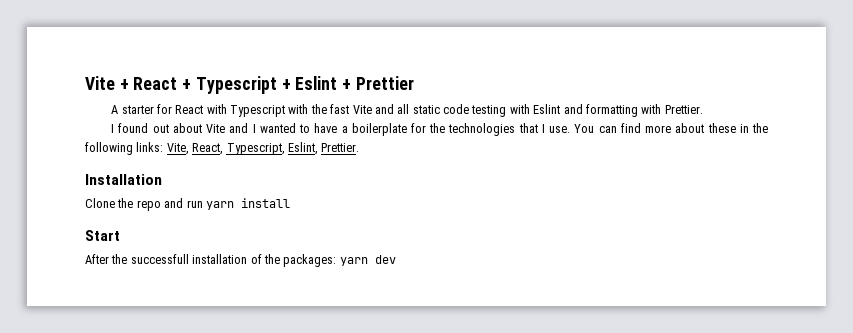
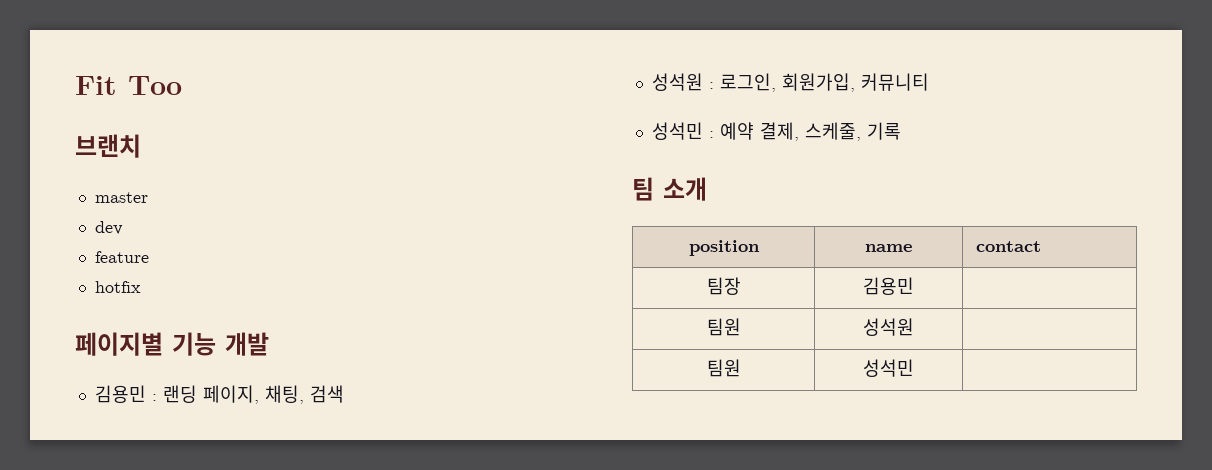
[85,76,414,94] [111,104,703,117] [111,123,768,136] [85,142,360,155] [85,174,162,185] [85,198,290,211] [85,230,120,241] [85,254,396,267] Vite + React + Typescript + Eslint + Prettier // A starter for React with Typescript with the fast Vite and all static code testing with Eslint and formatting with Prettier. // I found out about Vite and I wanted to have a boilerplate for the technologies that I use. You can find more about these in the following links: Vite, React, Typescript, Eslint, Prettier. // Installation // Clone the repo and run yarn install // Start // After the successfull installation of the packages: yarn dev -> [75,76,182,95] [75,134,141,158] [94,192,148,203] [94,221,123,235] [94,251,149,263] [94,281,141,293] [75,332,269,356] [94,385,344,404] [651,73,929,92] [651,122,901,141] [632,177,707,201] [688,240,760,256] [865,244,912,252] [975,241,1041,252] [706,277,741,295] [863,277,914,295] [706,318,741,336] [863,318,914,336] [706,359,741,377] [863,359,914,377] Fit Too // 브랜치 // master // dev // feature // hotfix // 페이지별 기능 개발 // 김용민 : 랜딩 페이지, 채팅, 검색 // 성석원 : 로그인, 회원가입, 커뮤니티 // 성석민 : 예약 결제, 스케줄, 기록 // 팀 소개 // position | name | contact // 팀장 | 김용민 | // 팀원 | 성석원 | // 팀원 | 성석민 |

